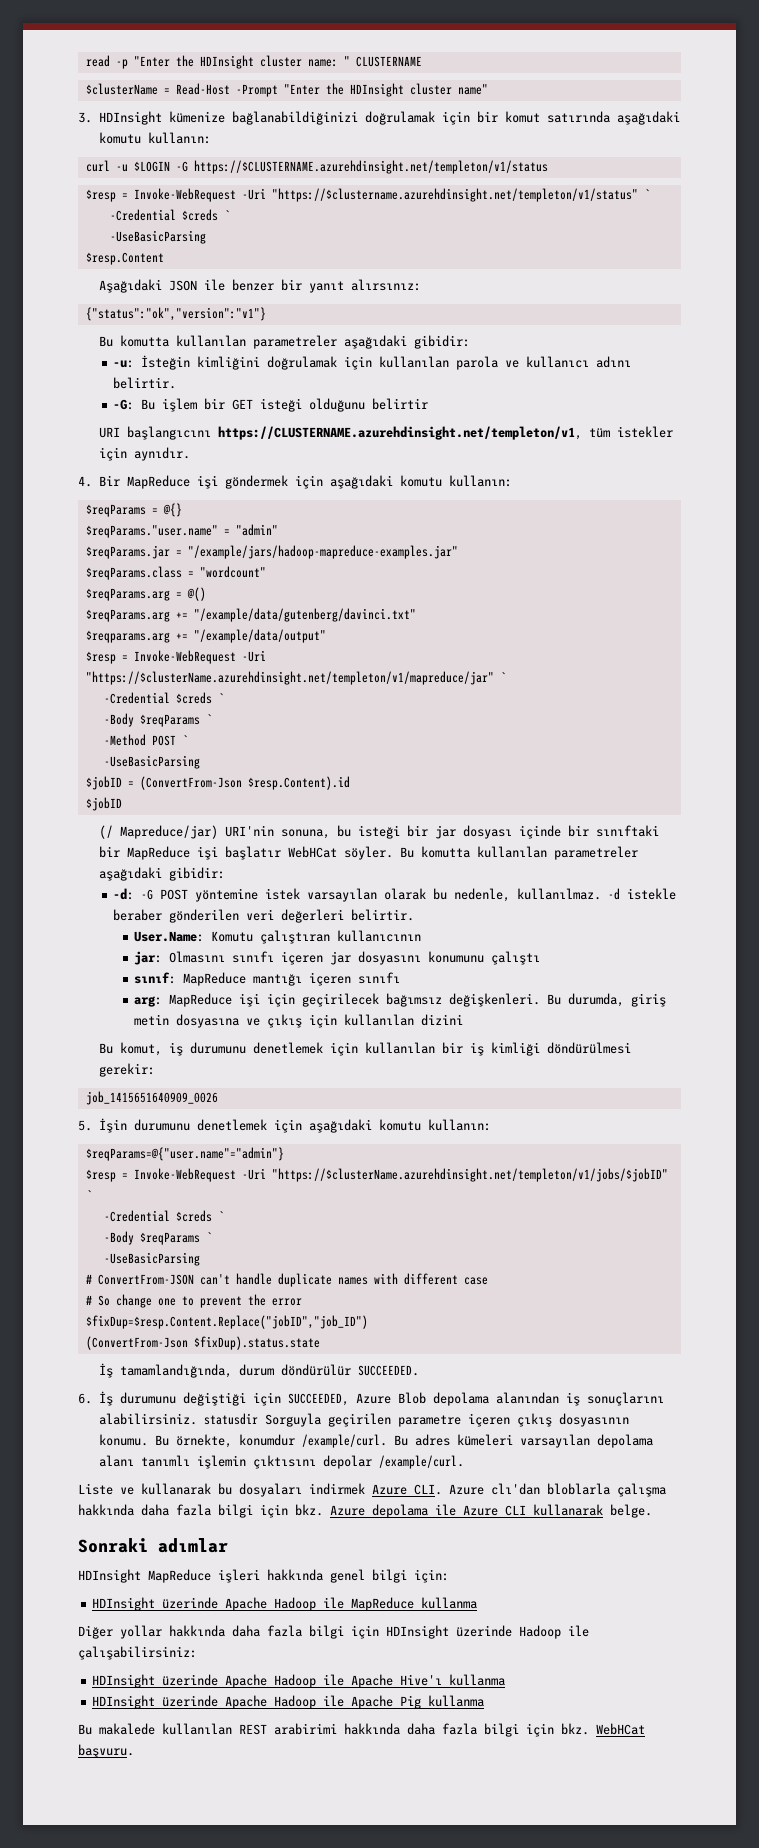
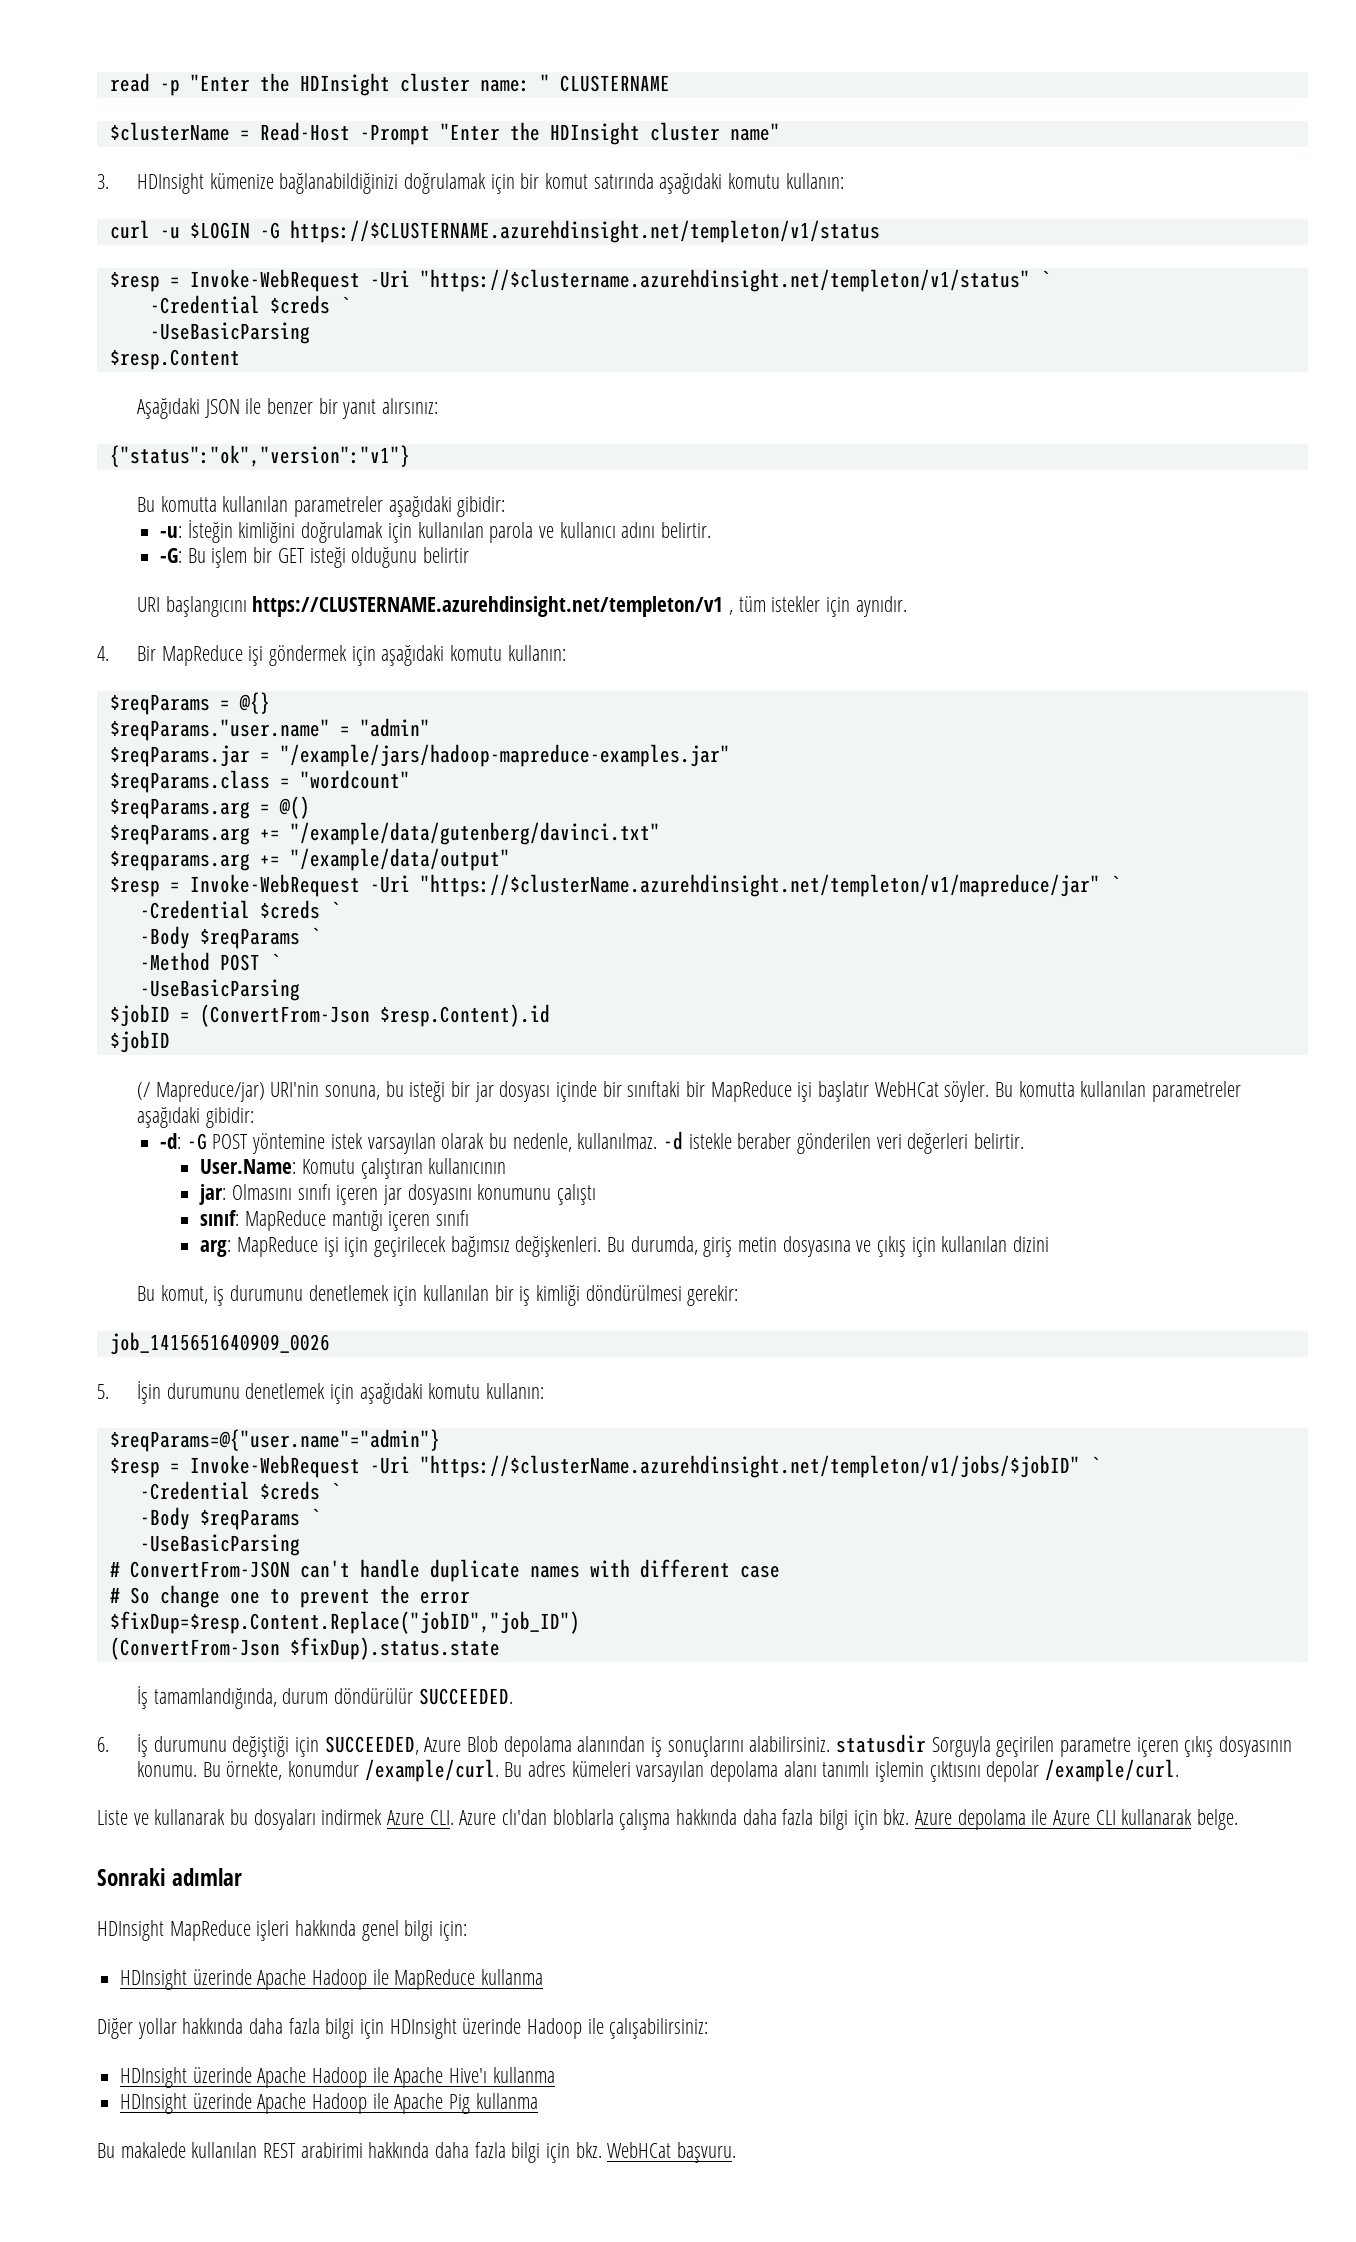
[217,426,582,440] https://CLUSTERNAME.azurehdinsight.net/templeton/v1, -> [252,596,734,617] https://CLUSTERNAME.azurehdinsight.net/templeton/v1 ,

